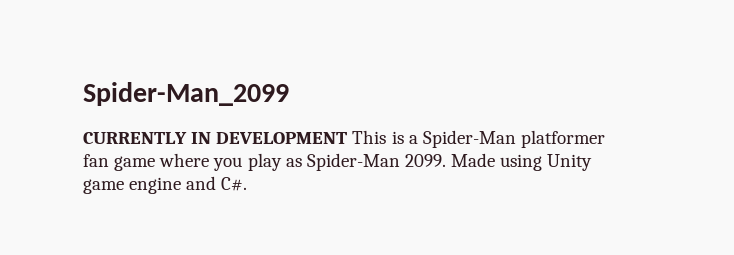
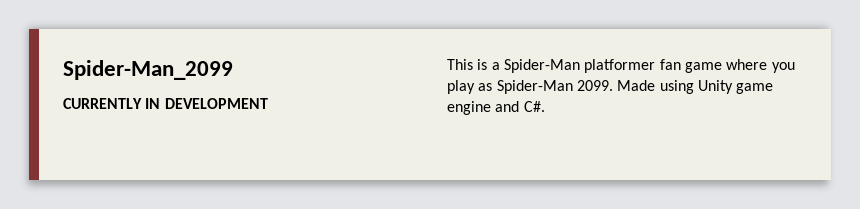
(348, 138) none -> (268, 103) //

